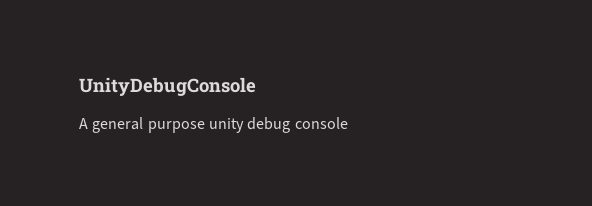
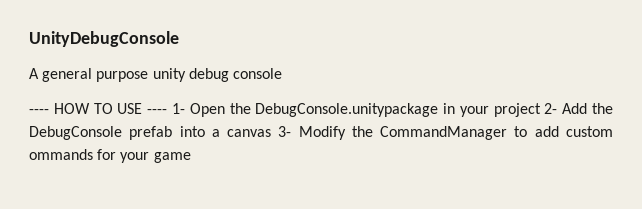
(348, 123) none -> [29,103,613,117] [29,126,613,140] [29,149,191,163] // ---- HOW TO USE ---- 1- Open the DebugConsole.unitypackage in your project 2- Add the DebugConsole prefab into a canvas 3- Modify the CommandManager to add custom ommands for your game

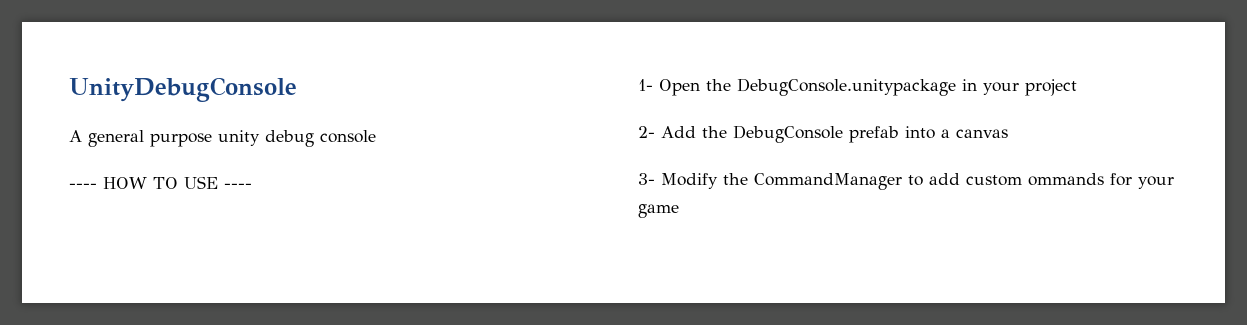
(168, 111) none -> (252, 186) //
(541, 110) none -> (1077, 87) //
(272, 133) none -> (1008, 133) //

